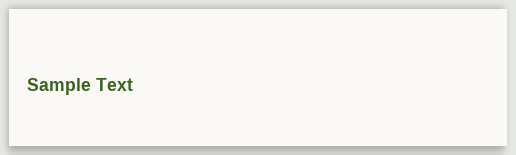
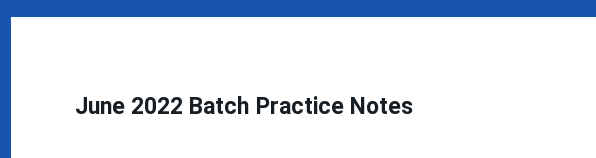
[27,78,133,95] Sample Text -> [75,96,413,114] June 2022 Batch Practice Notes

